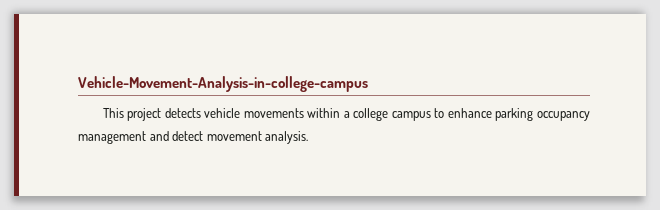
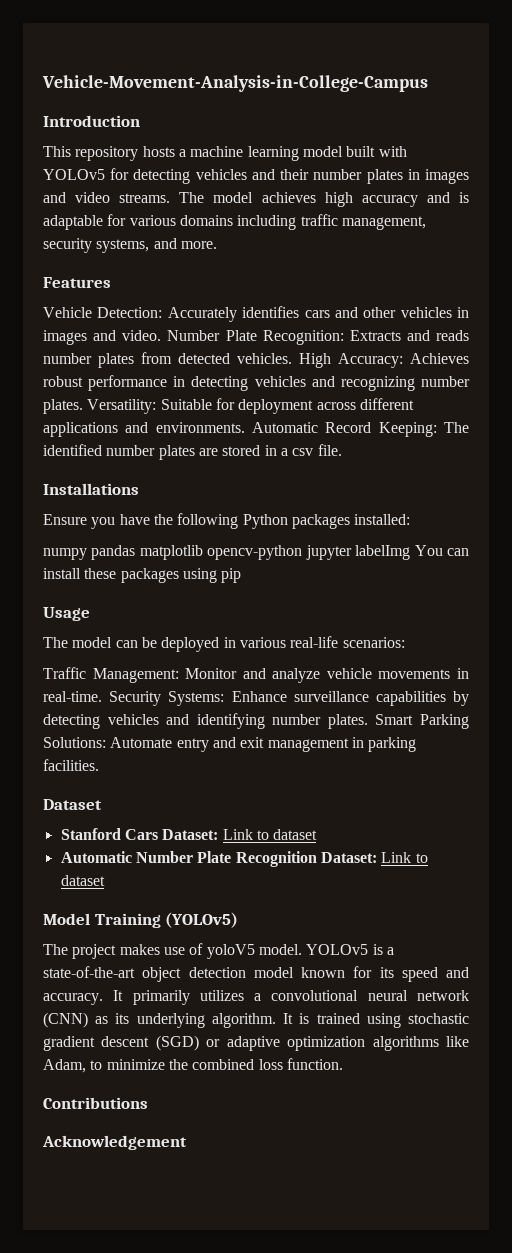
[78,76,368,92] Vehicle-Movement-Analysis-in-college-campus -> [42,75,428,92] [43,115,140,127] Vehicle-Movement-Analysis-in-College-Campus // Introduction
[127,108,590,121] [78,131,309,144] project detects vehicle movements within a college campus to enhance parking occupancy management and detect movement analysis. -> [75,146,407,161] [43,168,470,184] [43,192,469,207] [43,214,426,230] [43,238,217,253] [43,277,111,288] [43,306,469,322] [43,330,469,345] [43,352,469,368] [43,375,471,391] [43,398,414,414] [43,422,469,437] [43,444,342,460] [43,483,139,495] [43,513,411,529] [43,545,470,560] [43,568,242,583] [43,607,90,621] [43,636,405,652] [43,667,469,683] [43,691,470,706] [43,713,469,729] [43,737,417,752] [43,759,99,771] [43,799,102,810] [60,828,318,840] [60,851,428,867] [60,875,105,886] [43,912,239,928] [43,943,394,959] [43,966,469,982] [43,990,469,1005] [43,1012,470,1028] [43,1035,469,1051] [43,1058,343,1073] [43,1097,148,1109] [42,1135,187,1150] repository hosts a machine learning model built with YOLOv5 for detecting vehicles and their number plates in images and video streams. The model achieves high accuracy and is adaptable for various domains including traffic management, security systems, and more. // Features // Vehicle Detection: Accurately identifies cars and other vehicles in images and video. Number Plate Recognition: Extracts and reads number plates from detected vehicles. High Accuracy: Achieves robust performance in detecting vehicles and recognizing number plates. Versatility: Suitable for deployment across different applications and environments. Automatic Record Keeping: The identified number plates are stored in a csv file. // Installations // Ensure you have the following Python packages installed: // numpy pandas matplotlib opencv-python jupyter labelImg You can install these packages using pip // Usage // The model can be deployed in various real-life scenarios: // Traffic Management: Monitor and analyze vehicle movements in real-time. Security Systems: Enhance surveillance capabilities by detecting vehicles and identifying number plates. Smart Parking Solutions: Automate entry and exit management in parking facilities. // Dataset // Stanford Cars Dataset: Link to dataset // Automatic Number Plate Recognition Dataset: Link to dataset // Model Training (YOLOv5) // The project makes use of yoloV5 model. YOLOv5 is a state-of-the-art object detection model known for its speed and accuracy. It primarily utilizes a convolutional neural network (CNN) as its underlying algorithm. It is trained using stochastic gradient descent (SGD) or adaptive optimization algorithms like Adam, to minimize the combined loss function. // Contributions // Acknowledgement

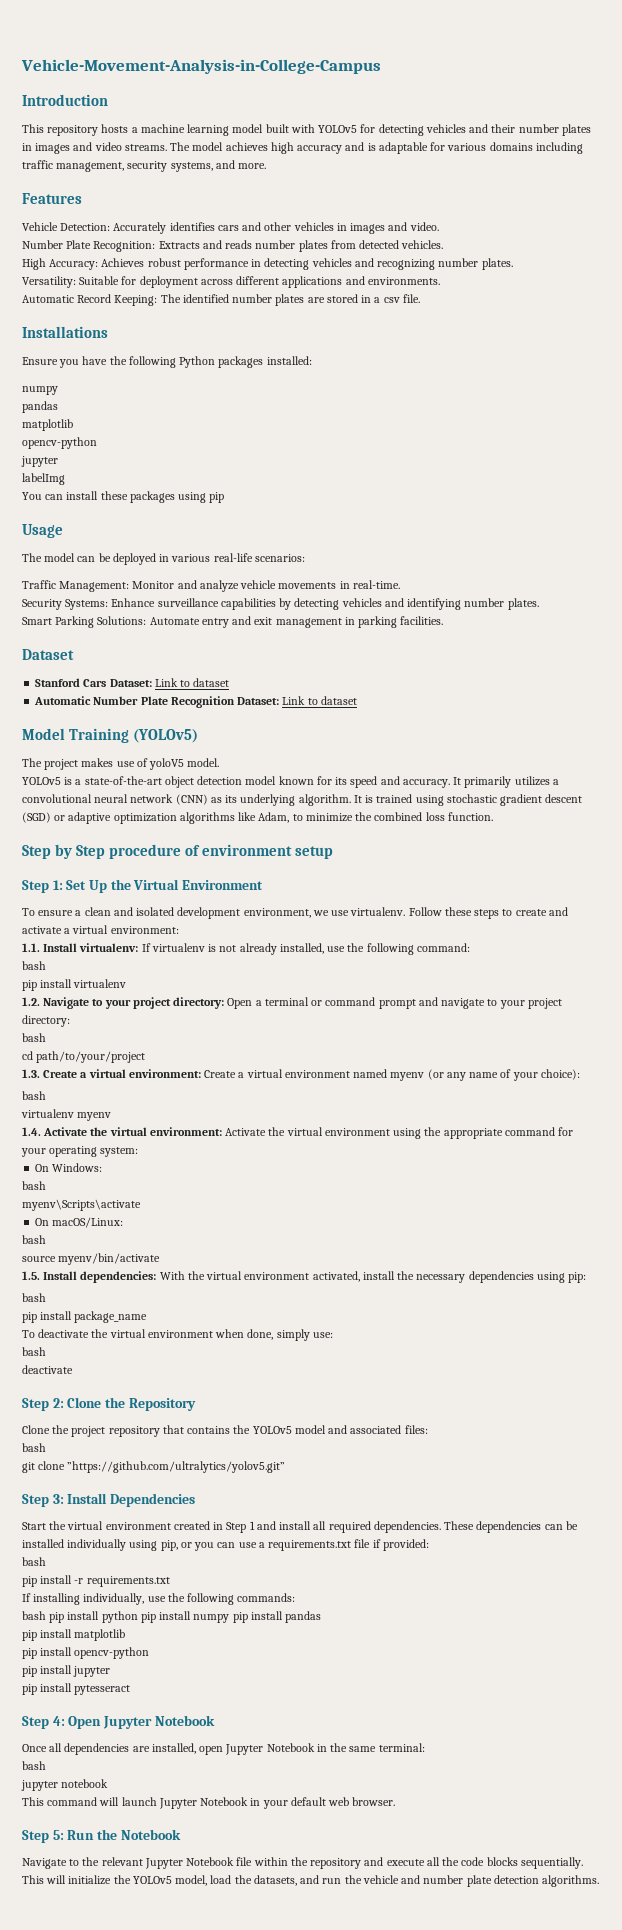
(162, 335) none -> (439, 226) //
(292, 358) none -> (444, 244) //
(83, 406) none -> (513, 264) //
(245, 427) none -> (440, 281) //
[91,545,352,560] pandas matplotlib opencv-python jupyter -> [22,401,58,413] [22,419,73,431] [22,437,97,449] [21,456,58,467] // pandas // matplotlib // opencv-python // jupyter //
(411, 552) none -> (65, 479) //
(102, 696) none -> (400, 584) //
(368, 721) none -> (539, 604) //
(302, 949) none -> (220, 762) //
[43,1097,148,1109] [42,1135,187,1150] Contributions // Acknowledgement -> [22,844,334,859] [22,879,263,893] [22,907,568,919] [22,925,179,934] [22,943,470,955] [22,961,46,970] [22,979,127,991] [22,997,562,1009] [22,1015,70,1027] [22,1033,46,1042] [22,1051,146,1063] [22,1069,580,1081] [22,1091,46,1100] [21,1109,112,1121] [22,1127,574,1139] [21,1146,139,1157] [35,1163,103,1172] [22,1181,46,1190] [22,1199,141,1211] [35,1217,124,1228] [22,1235,46,1244] [22,1253,161,1265] [22,1271,587,1283] [22,1293,46,1302] [22,1311,148,1323] [22,1329,333,1341] [22,1347,46,1356] [22,1365,73,1374] [22,1397,196,1411] [22,1425,428,1437] [22,1443,46,1452] [22,1461,286,1473] [22,1493,195,1507] [22,1521,578,1533] [22,1539,429,1551] [22,1557,46,1566] [22,1575,170,1587] [22,1593,296,1605] [22,1611,322,1623] [22,1629,126,1641] [22,1647,150,1659] [22,1665,111,1677] [22,1683,131,1695] [22,1715,215,1729] [22,1743,425,1755] [22,1761,46,1770] [21,1779,109,1791] [22,1797,396,1809] [22,1829,181,1843] [22,1857,583,1869] [22,1875,600,1887] Step by Step procedure of environment setup // Step 1: Set Up the Virtual Environment // To ensure a clean and isolated development environment, we use virtualenv. Follow these steps to create and activate a virtual environment: // 1.1. Install virtualenv: If virtualenv is not already installed, use the following command: // bash // pip install virtualenv // 1.2. Navigate to your project directory: Open a terminal or command prompt and navigate to your project directory: // bash // cd path/to/your/project // 1.3. Create a virtual environment: Create a virtual environment named myenv (or any name of your choice): // bash // virtualenv myenv // 1.4. Activate the virtual environment: Activate the virtual environment using the appropriate command for your operating system: // On Windows: // bash // myenv\Scripts\activate // On macOS/Linux: // bash // source myenv/bin/activate // 1.5. Install dependencies: With the virtual environment activated, install the necessary dependencies using pip: // bash // pip install package_name // To deactivate the virtual environment when done, simply use: // bash // deactivate // Step 2: Clone the Repository // Clone the project repository that contains the YOLOv5 model and associated files: // bash // git clone ”https://github.com/ultralytics/yolov5.git” // Step 3: Install Dependencies // Start the virtual environment created in Step 1 and install all required dependencies. These dependencies can be installed individually using pip, or you can use a requirements.txt file if provided: // bash // pip install -r requirements.txt // If installing individually, use the following commands: // bash pip install python pip install numpy pip install pandas // pip install matplotlib // pip install opencv-python // pip install jupyter // pip install pytesseract // Step 4: Open Jupyter Notebook // Once all dependencies are installed, open Jupyter Notebook in the same terminal: // bash // jupyter notebook // This command will launch Jupyter Notebook in your default web browser. // Step 5: Run the Notebook // Navigate to the relevant Jupyter Notebook file within the repository and execute all the code blocks sequentially. This will initialize the YOLOv5 model, load the datasets, and run the vehicle and number plate detection algorithms.

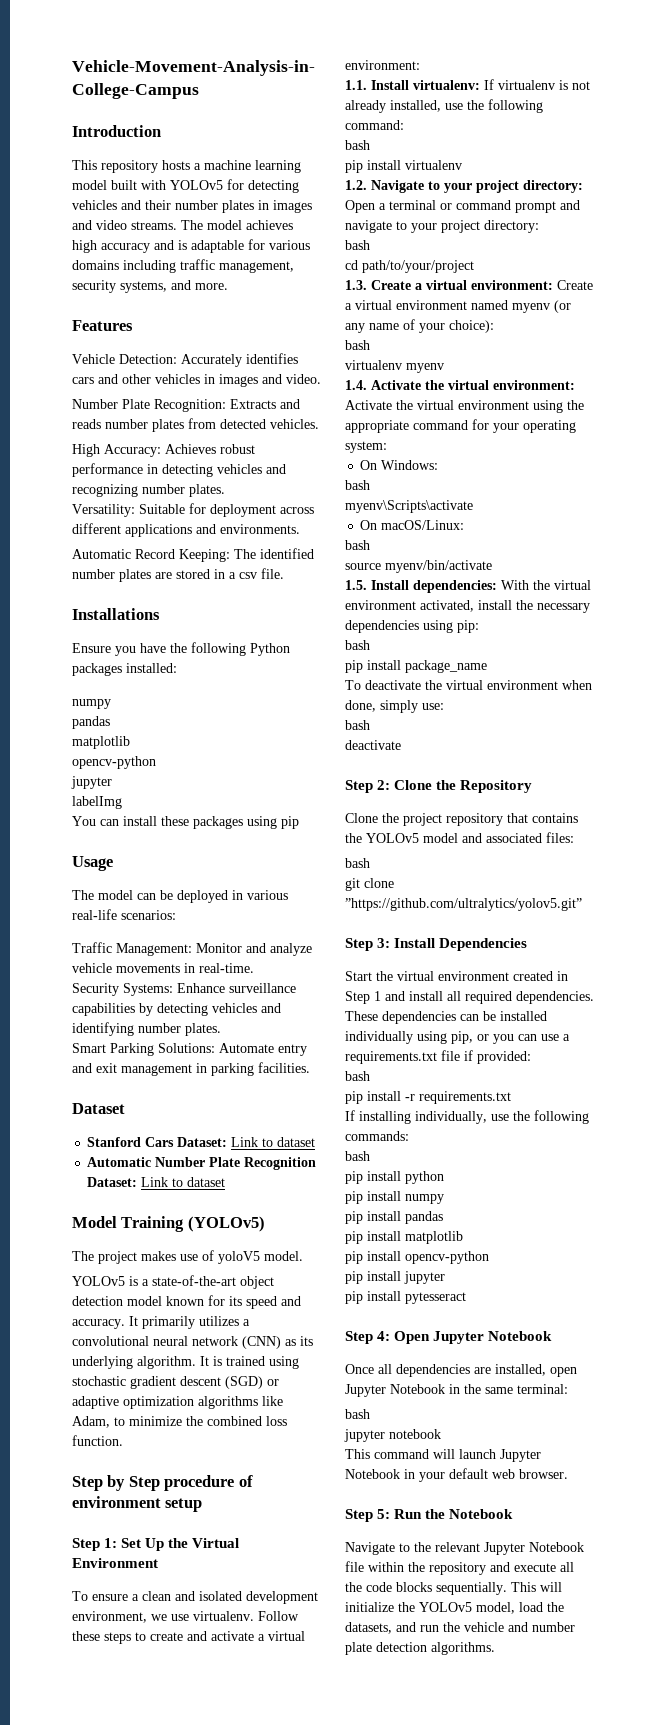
(46, 1615) none -> (370, 1156) //
(138, 1617) none -> (444, 1177) //
(230, 1618) none -> (444, 1199) //

